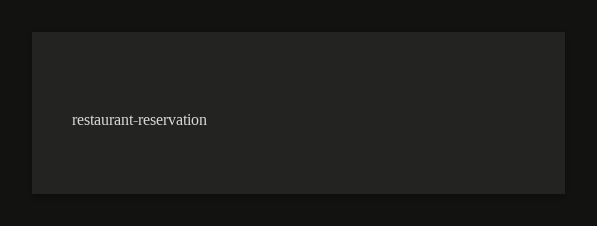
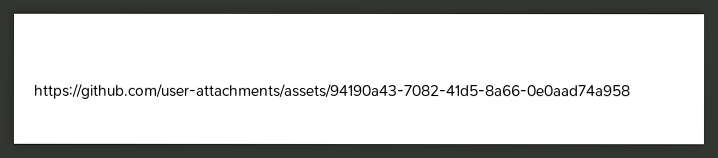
[72,114,207,125] restaurant-reservation -> [33,83,630,100] https://github.com/user-attachments/assets/94190a43-7082-41d5-8a66-0e0aad74a958

